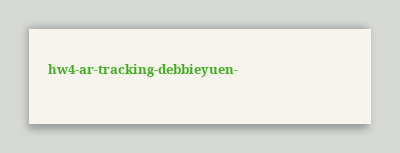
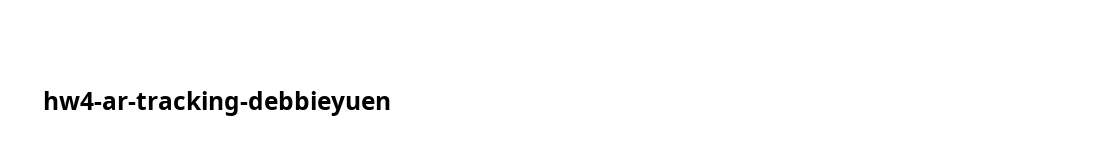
[48,64,238,77] hw4-ar-tracking-debbieyuen- -> [43,91,391,116] hw4-ar-tracking-debbieyuen

